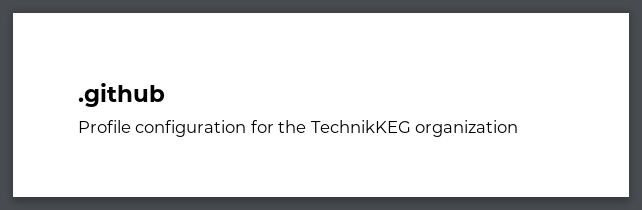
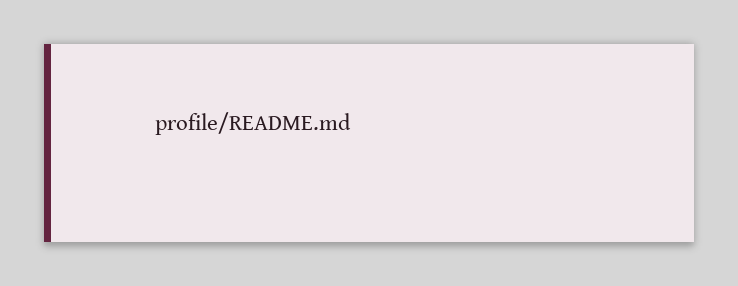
[78,83,165,107] [78,120,519,137] .github // Profile configuration for the TechnikKEG organization -> [155,112,351,135] profile/README.md

